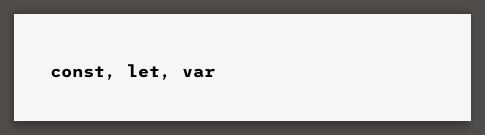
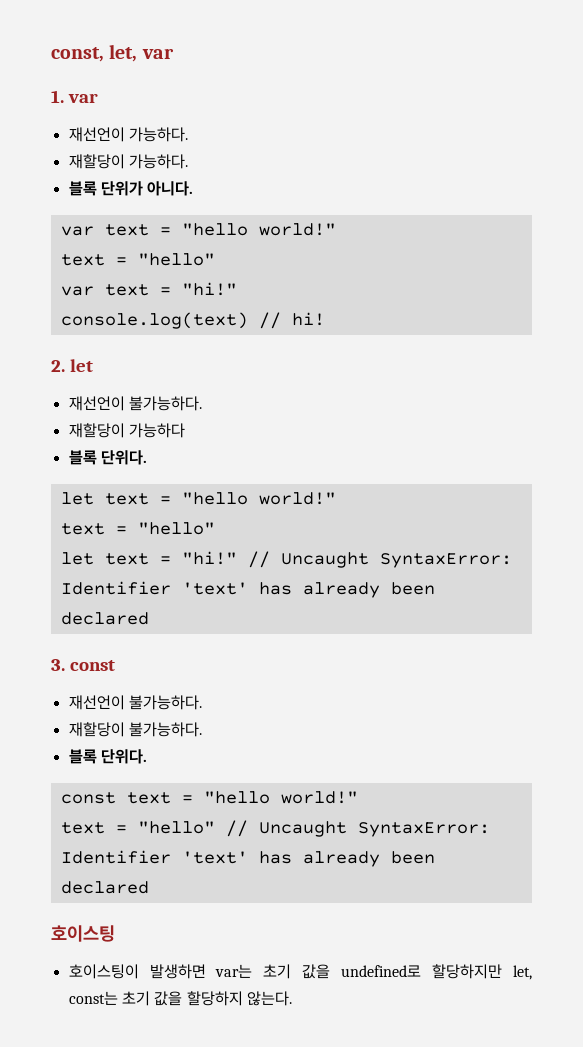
(215, 73) none -> [51,90,98,103] [68,127,188,142] [68,154,188,169] [68,181,194,196] [60,223,336,236] [60,253,215,266] [60,282,237,296] [60,312,325,329] [51,359,93,372] [68,396,202,411] [68,423,185,438] [68,450,147,465] [60,492,336,505] [60,522,215,535] [60,551,512,568] [60,581,435,598] [60,612,149,625] [51,659,115,671] [68,695,202,710] [68,722,202,737] [68,749,147,764] [60,791,358,804] [60,820,490,837] [60,850,435,867] [60,881,149,894] [51,925,115,942] [68,964,532,980] [68,991,292,1006] // 1. var // 재선언이 가능하다. // 재할당이 가능하다. // 블록 단위가 아니다. // var text = "hello world!" // text = "hello" // var text = "hi!" // console.log(text) // hi! // 2. let // 재선언이 불가능하다. // 재할당이 가능하다 // 블록 단위다. // let text = "hello world!" // text = "hello" // let text = "hi!" // Uncaught SyntaxError: Identifier 'text' has already been declared // 3. const // 재선언이 불가능하다. // 재할당이 불가능하다. // 블록 단위다. // const text = "hello world!" // text = "hello" // Uncaught SyntaxError: Identifier 'text' has already been declared // 호이스팅 // 호이스팅이 발생하면 var는 초기 값을 undefined로 할당하지만 let, const는 초기 값을 할당하지 않는다.

